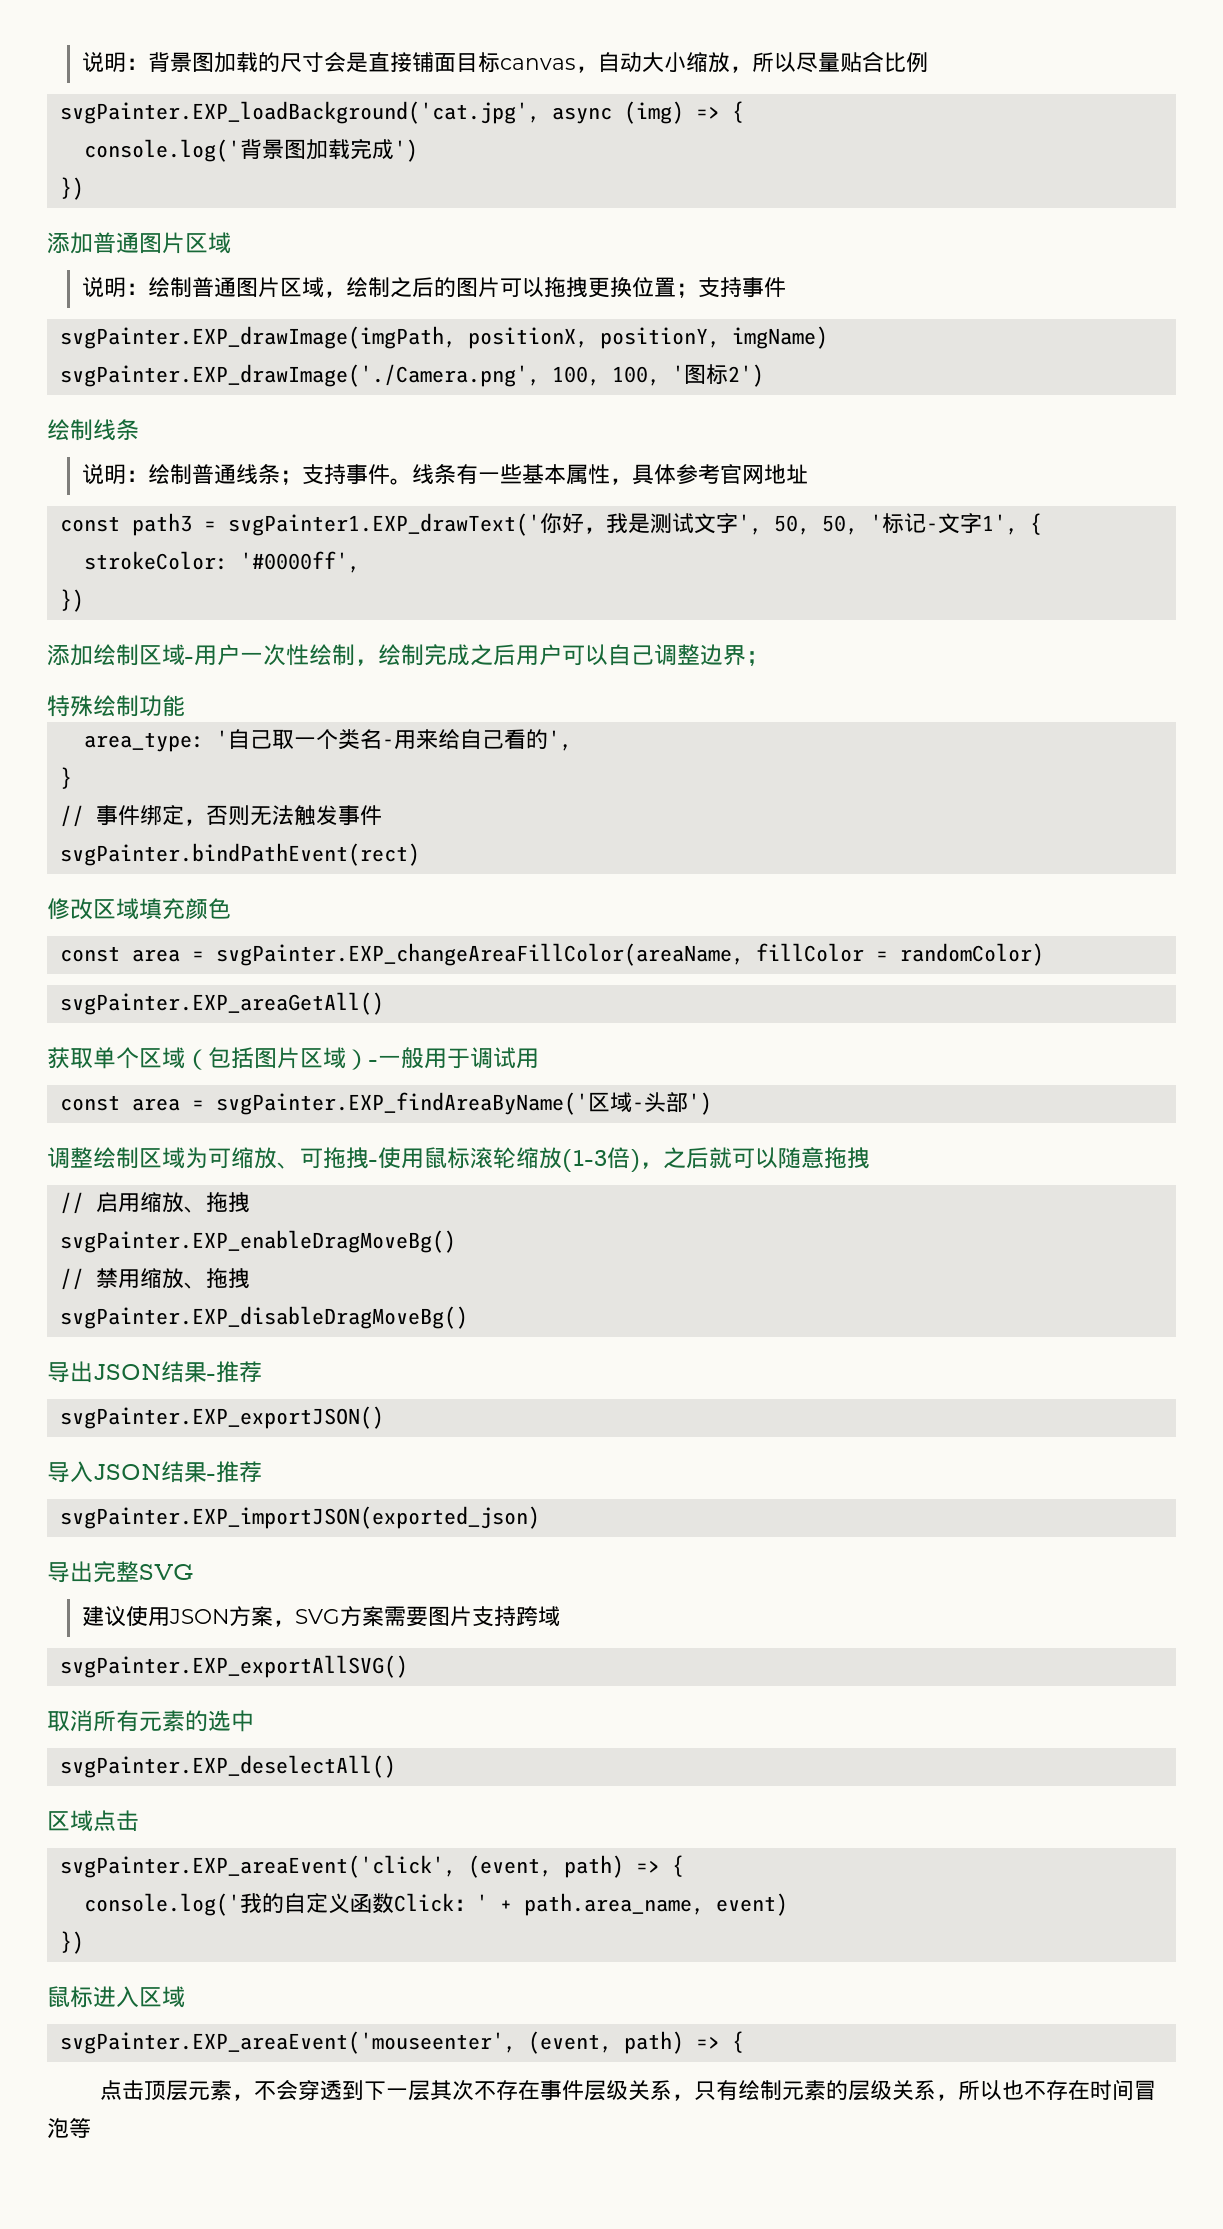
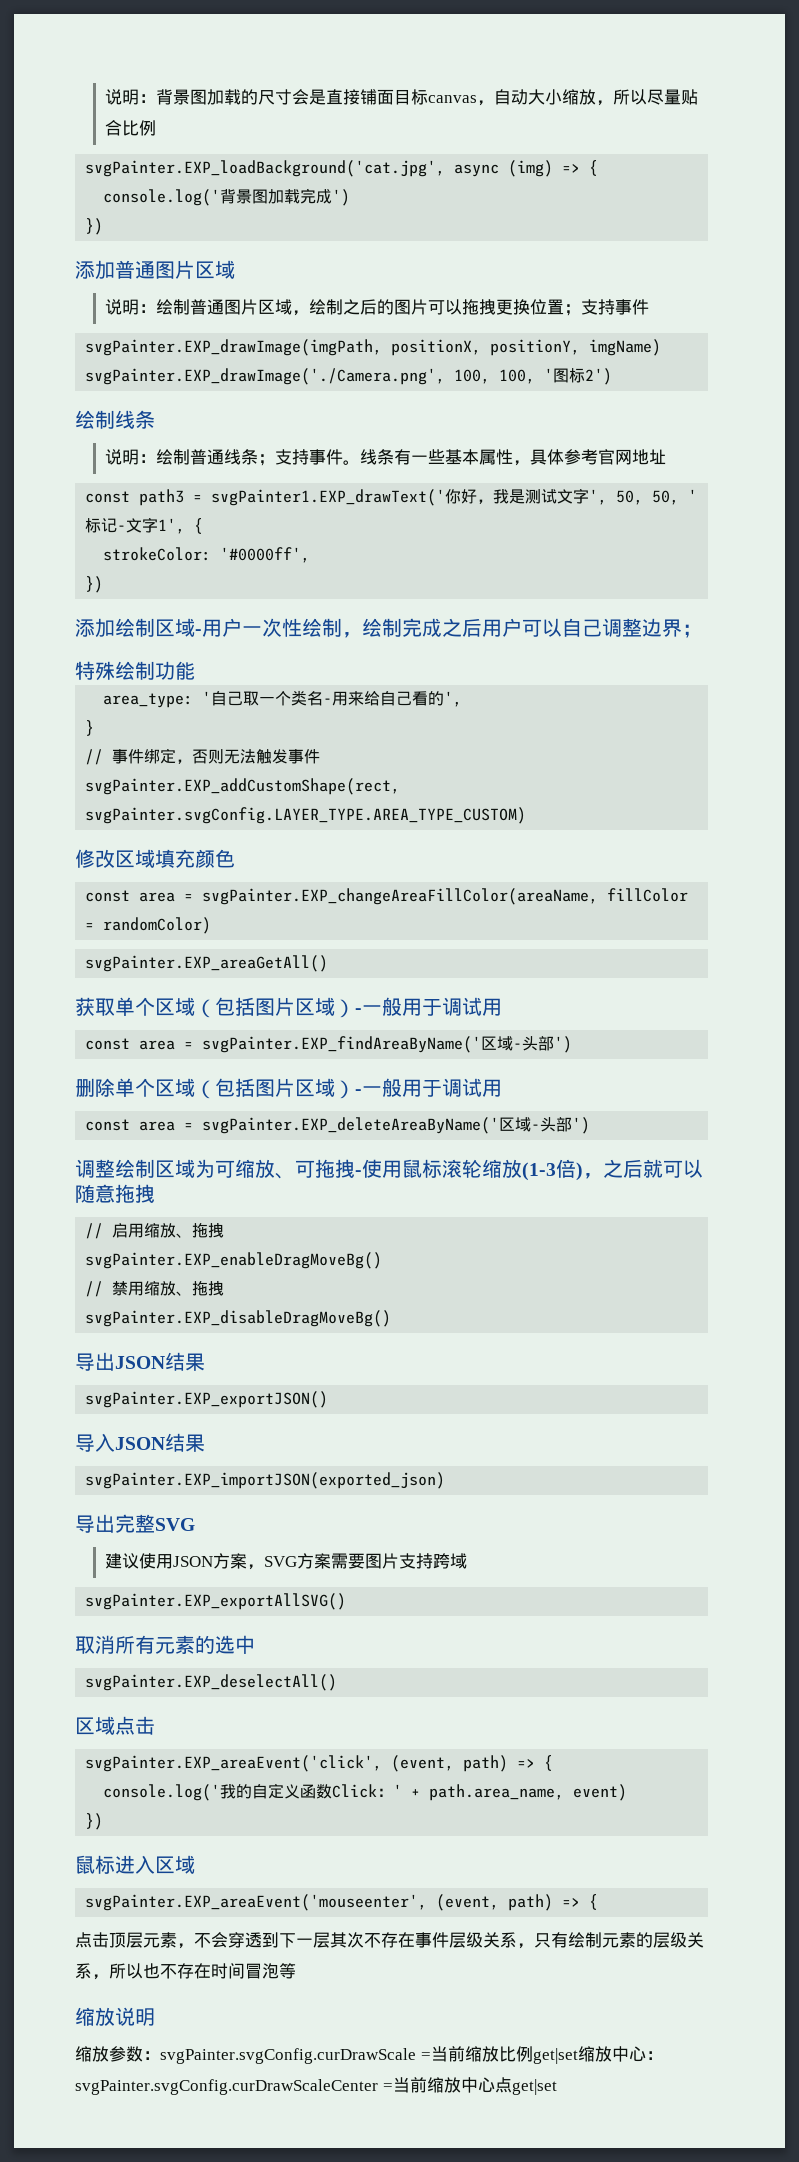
[59,843,420,866] svgPainter.bindPathEvent(rect) -> [85,778,401,795] [85,807,527,824] svgPainter.EXP_addCustomShape(rect, svgPainter.svgConfig.LAYER_TYPE.AREA_TYPE_CUSTOM)
(712, 1103) none -> [75,1078,502,1099] [85,1117,591,1134] // 删除单个区域（包括图片区域）-一般用于调试用 // const area = svgPainter.EXP_deleteAreaByName('区域-头部')
[207,1361,262,1383] -推荐 -> (205, 1362) none
[207,1461,262,1483] -推荐 -> (205, 1443) none
(91, 2128) none -> [75,2007,155,2026] [75,2046,663,2064] [75,2077,557,2095] // 缩放说明 // 缩放参数：svgPainter.svgConfig.curDrawScale =当前缩放比例get|set缩放中心：svgPainter.svgConfig.curDrawScaleCenter =当前缩放中心点get|set

